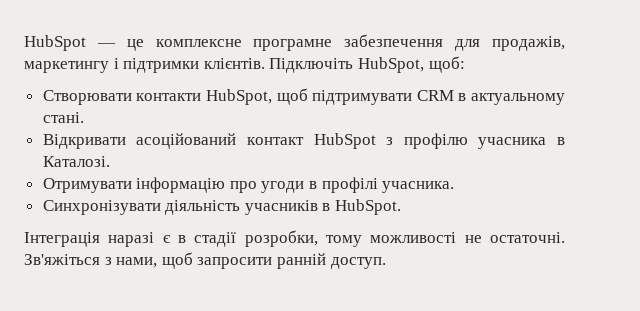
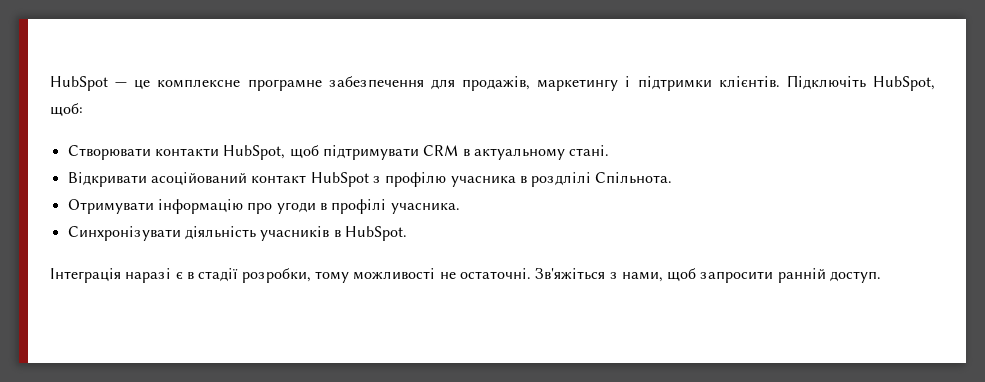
[42,156,110,167] Каталозі. -> [531,172,673,187] роздлілі Спільнота.

